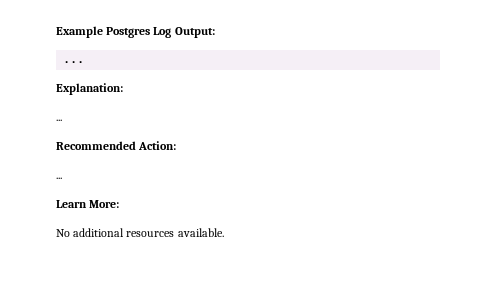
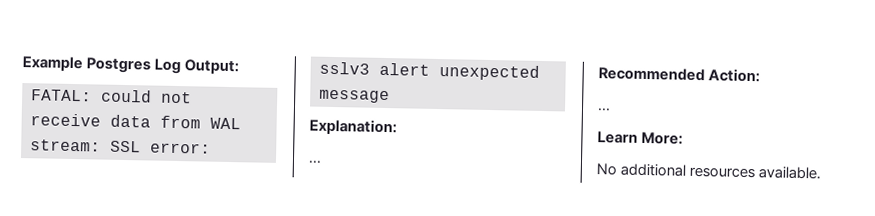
[63,61,85,63] ... -> [31,89,192,104] [30,113,241,130] [30,139,211,154] [319,61,540,81] [319,89,390,104] FATAL: could not receive data from WAL stream: SSL error: sslv3 alert unexpected message

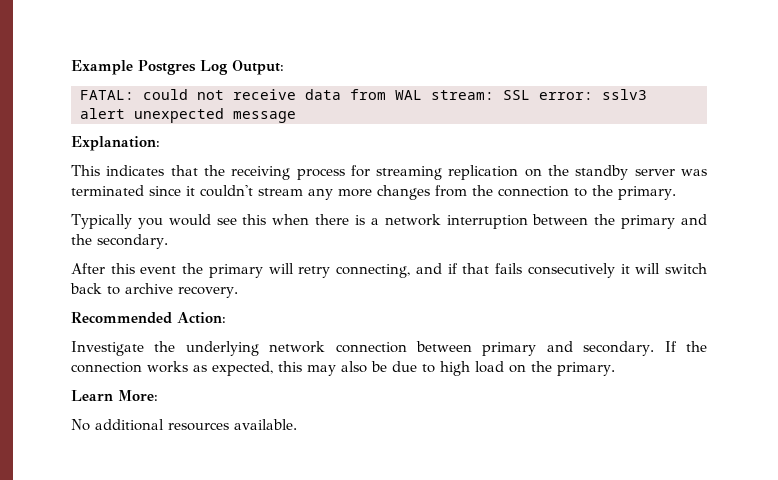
[308,160,321,164] [598,67,761,83] [597,108,611,112] ... // Recommended Action: // ... -> [71,165,707,180] [71,185,676,200] [71,214,708,229] [71,234,168,249] [71,263,708,278] [70,283,238,298] [71,312,226,324] [71,341,707,356] [71,361,615,376] This indicates that the receiving process for streaming replication on the standby server was terminated since it couldn't stream any more changes from the connection to the primary. // Typically you would see this when there is a network interruption between the primary and the secondary. // After this event the primary will retry connecting, and if that fails consecutively it will switch back to archive recovery. // Recommended Action: // Investigate the underlying network connection between primary and secondary. If the connection works as expected, this may also be due to high load on the primary.

